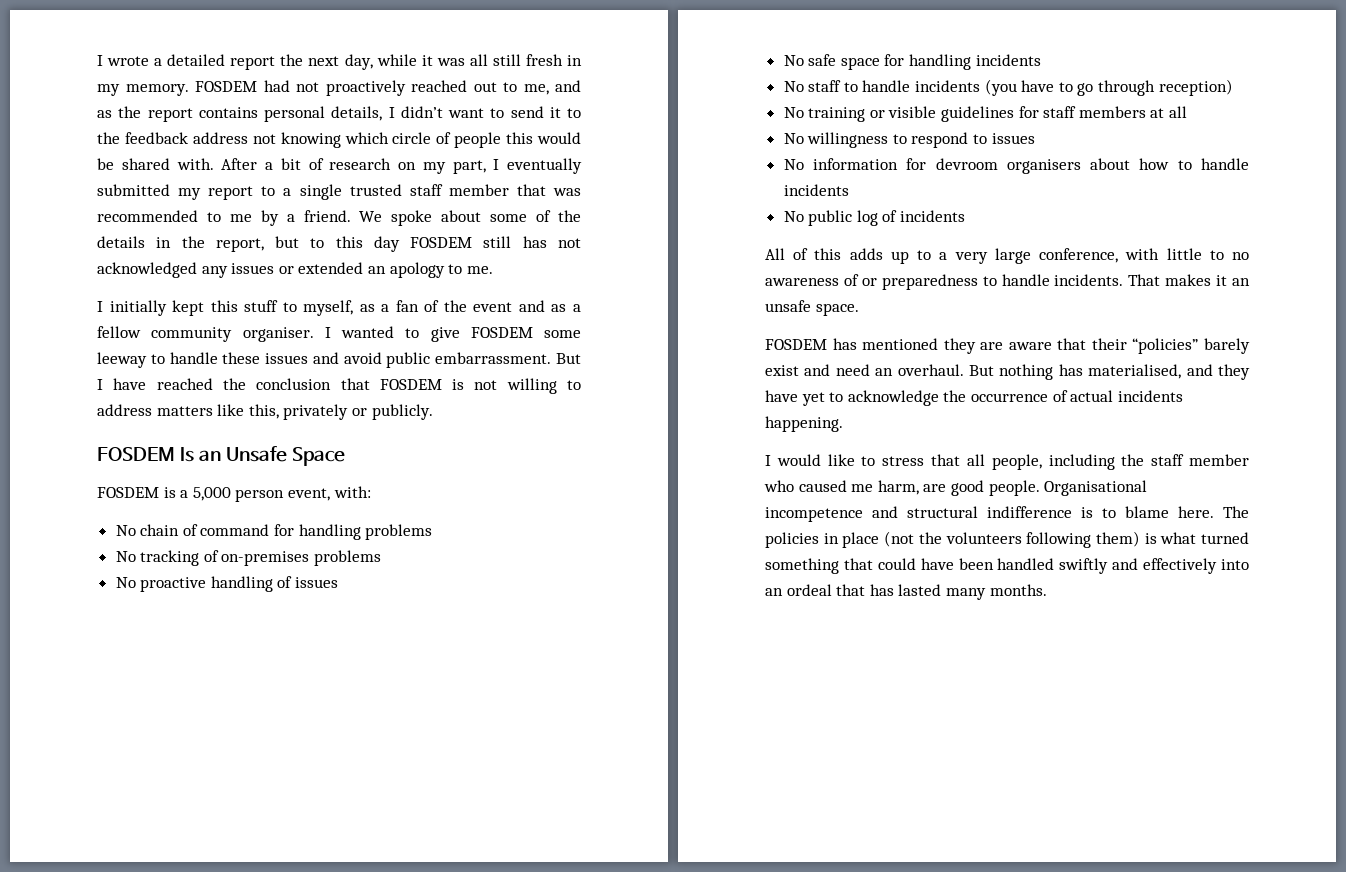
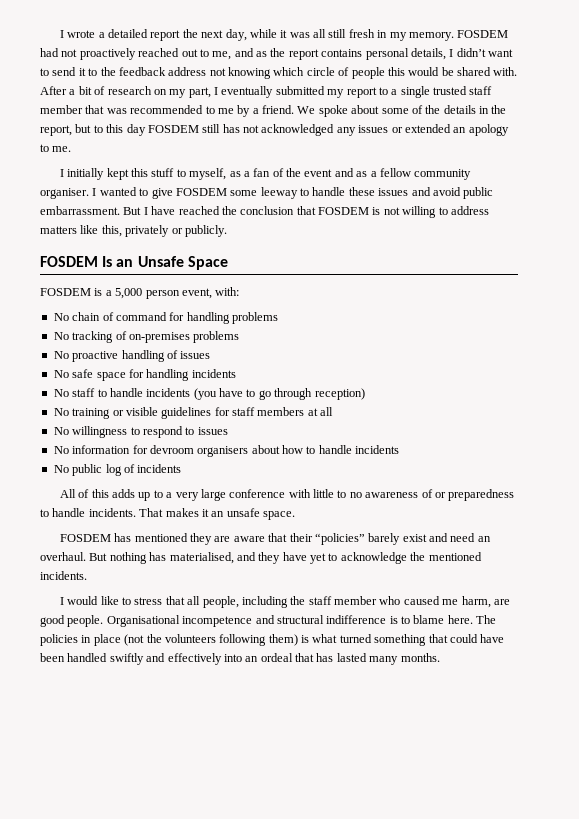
[1039,248,1119,263] conference, -> [229,489,286,498] conference
[970,390,1183,402] [765,416,843,432] occurrence of actual incidents happening. -> [428,552,482,561] [40,571,87,580] mentioned incidents.

